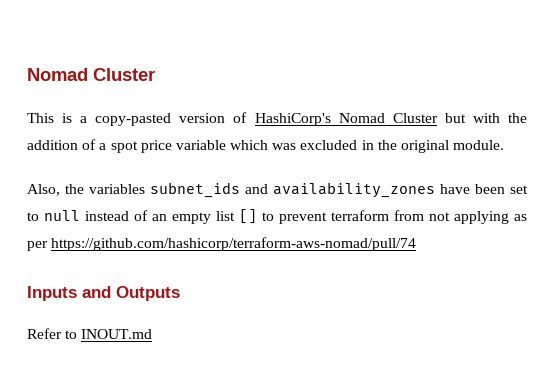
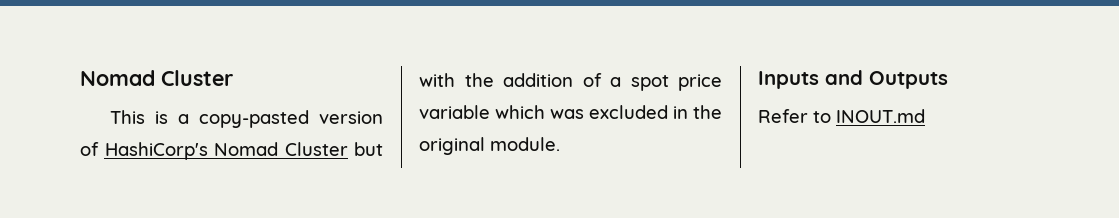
[27,182,528,198] [27,209,527,224] [27,237,417,251] // Also, the variables subnet_ids and availability_zones have been set to null instead of an empty list [] to prevent terraform from not applying as per https://github.com/hashicorp/terraform-aws-nomad/pull/74 -> (560, 144) none

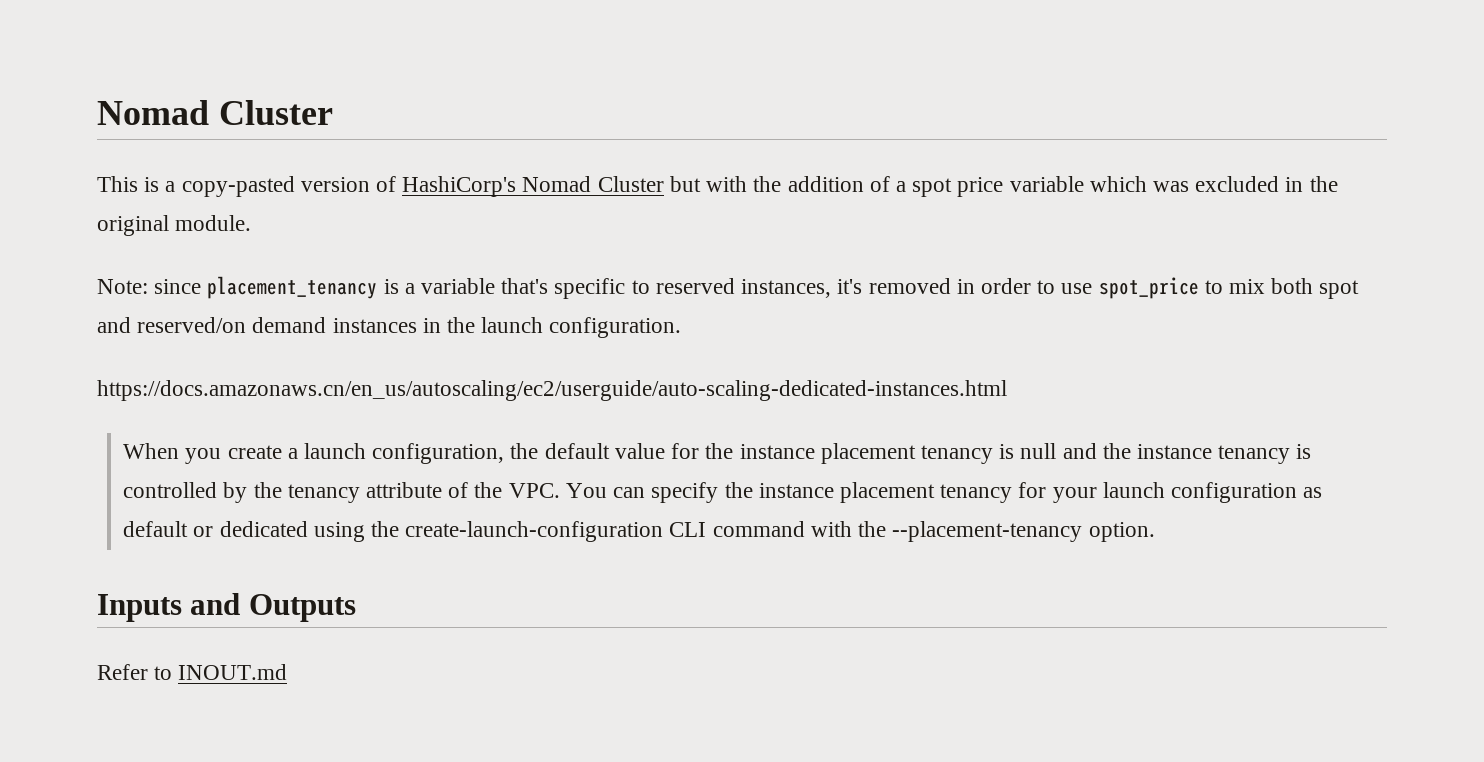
(560, 144) none -> [97,276,1360,299] [97,317,682,338] [97,380,1007,401] [123,443,1312,464] [123,482,1323,503] [123,521,1155,542] // Note: since placement_tenancy is a variable that's specific to reserved instances, it's removed in order to use spot_price to mix both spot and reserved/on demand instances in the launch configuration. // https://docs.amazonaws.cn/en_us/autoscaling/ec2/userguide/auto-scaling-dedicated-instances.html // When you create a launch configuration, the default value for the instance placement tenancy is null and the instance tenancy is controlled by the tenancy attribute of the VPC. You can specify the instance placement tenancy for your launch configuration as default or dedicated using the create-launch-configuration CLI command with the --placement-tenancy option.

